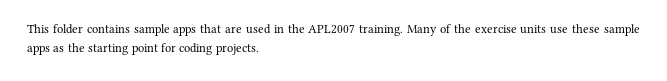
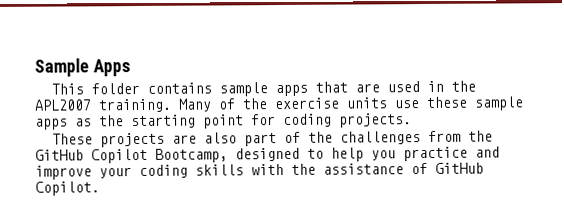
(27, 28) none -> [34,58,131,77] Sample Apps //
(259, 49) none -> [51,130,493,148] [35,146,500,164] [35,162,484,180] [35,181,100,196] // These projects are also part of the challenges from the GitHub Copilot Bootcamp, designed to help you practice and improve your coding skills with the assistance of GitHub Copilot.

